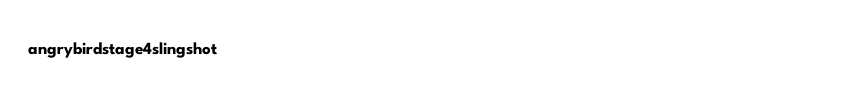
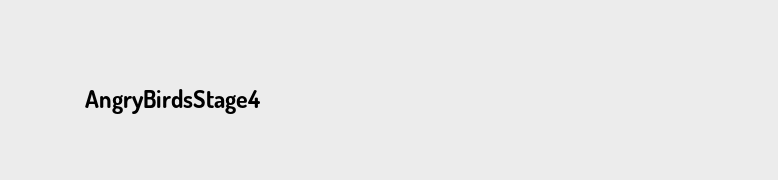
[28,42,217,58] angrybirdstage4slingshot -> [85,89,261,114] AngryBirdsStage4

